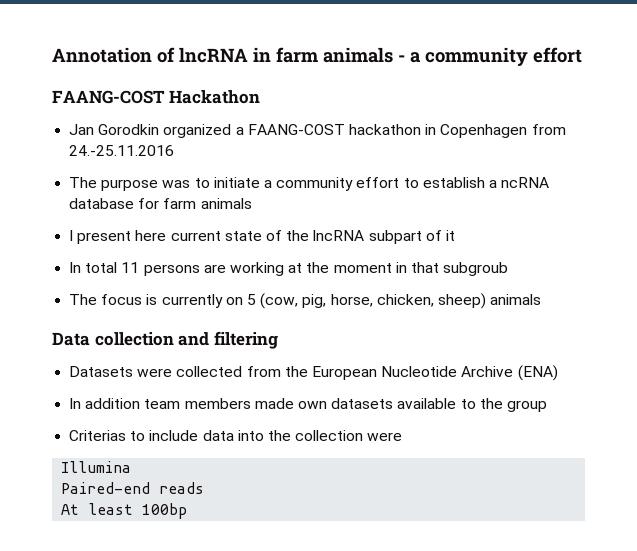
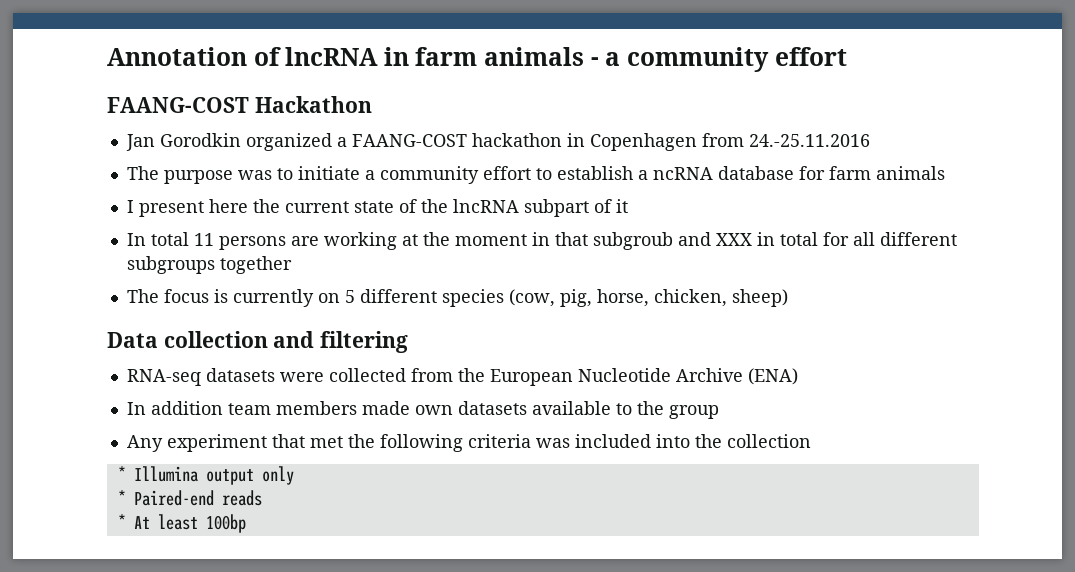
(167, 235) none -> [252,199,280,213] the
(509, 269) none -> [677,232,957,246] [126,256,292,274] and XXX in total for all different subgroups together
(256, 299) none -> [359,289,504,307] different species
[490,294,542,305] animals -> (788, 298) none
[69,366,134,377] Datasets -> [126,368,275,386] RNA-seq datasets
[69,430,234,441] Criterias to include data -> [126,434,651,452] Any experiment that met the following criteria was included
[367,432,403,441] were // -> [117,466,126,481] // *
(132, 467) // -> [205,466,294,485] [117,490,126,505] output only // *
(205, 488) none -> [117,514,126,529] *

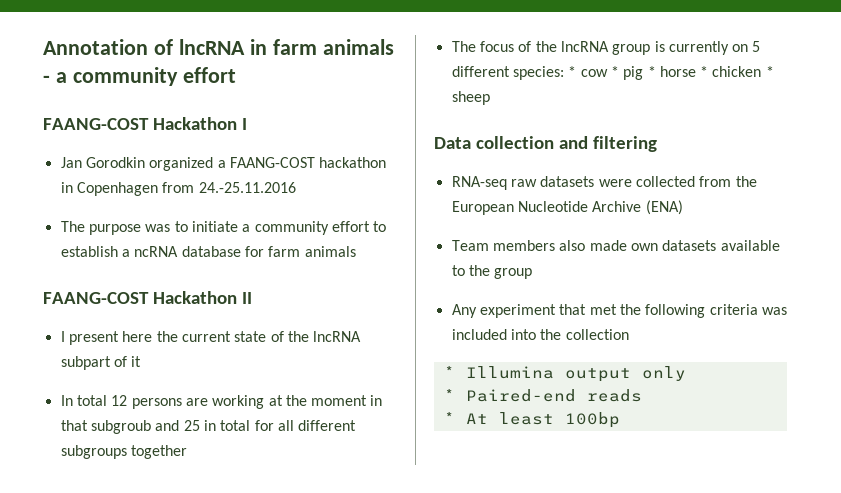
(372, 104) none -> [241,118,247,130] I
(945, 173) none -> [43,291,252,304] // FAANG-COST Hackathon II
[193,233,214,246] 11 -> [111,395,128,406] 12
[715,233,752,246] XXX -> [183,420,200,431] 25
(209, 296) none -> [518,41,651,55] of the lncRNA group
[441,289,788,307] species (cow, pig, horse, chicken, sheep) -> [512,66,774,80] [451,91,490,105] species: * cow * pig * horse * chicken * sheep
(201, 377) none -> [510,179,537,187] raw
[126,401,357,415] In addition team members -> [451,240,586,251] Team members also

